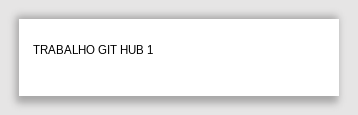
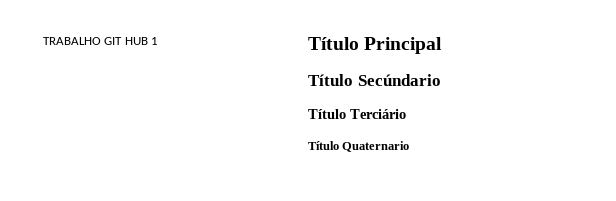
(154, 49) none -> [308,37,443,54] [308,74,441,86] [308,109,406,119] [308,141,410,152] // Título Principal // Título Secúndario // Título Terciário // Título Quaternario

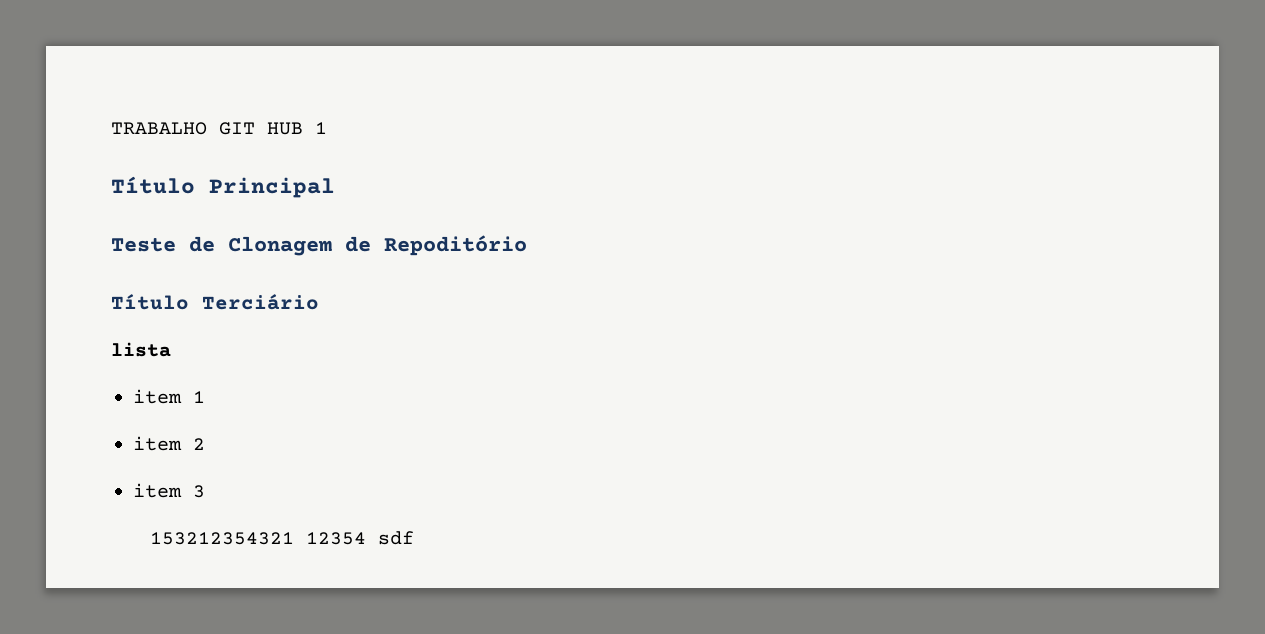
[308,74,441,86] [308,109,406,119] [308,141,410,152] Título Secúndario // Título Terciário // Título Quaternario -> [111,235,527,256] [111,294,319,310] [111,342,171,357] [133,389,205,404] [133,436,205,451] [133,483,205,498] [150,531,415,545] Teste de Clonagem de Repoditório // Título Terciário // lista // item 1 // item 2 // item 3 // 153212354321 12354 sdf

